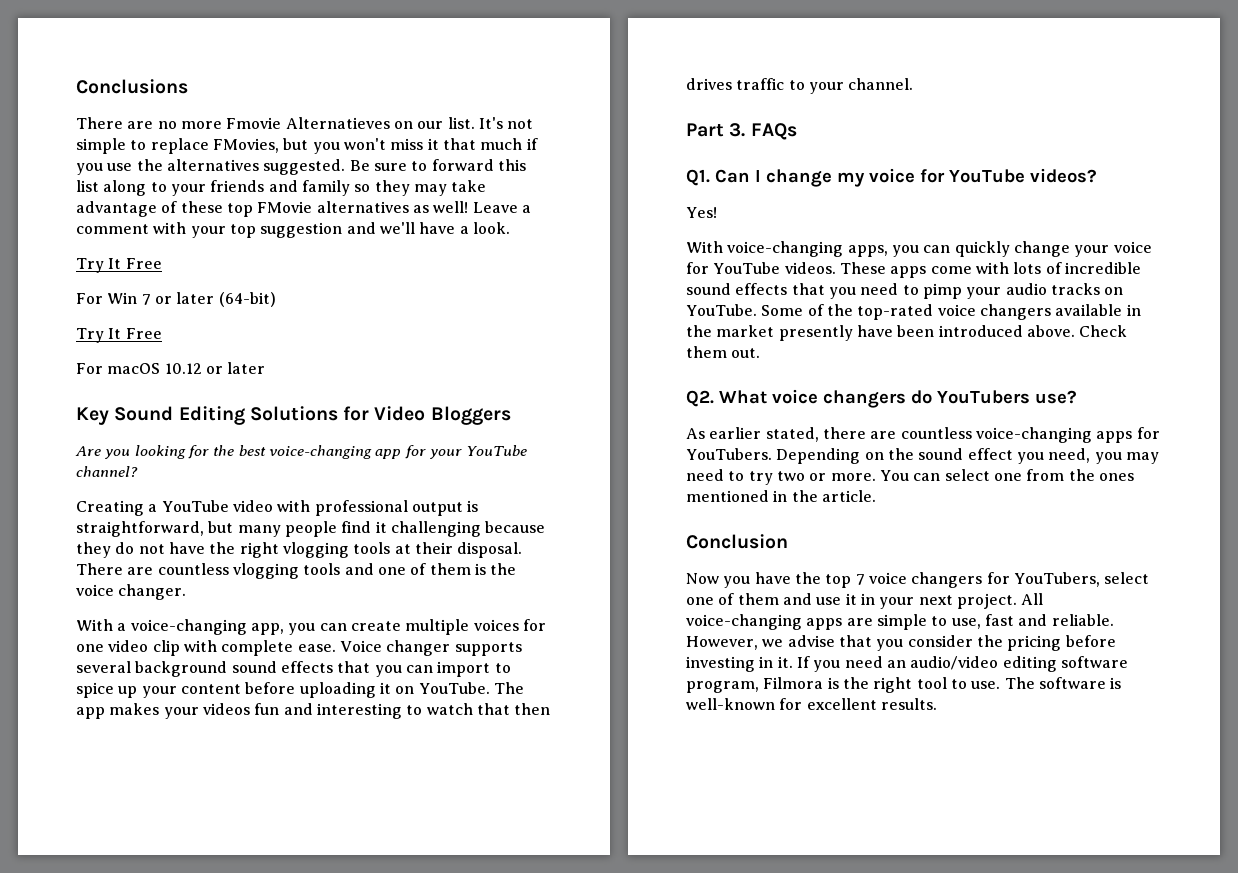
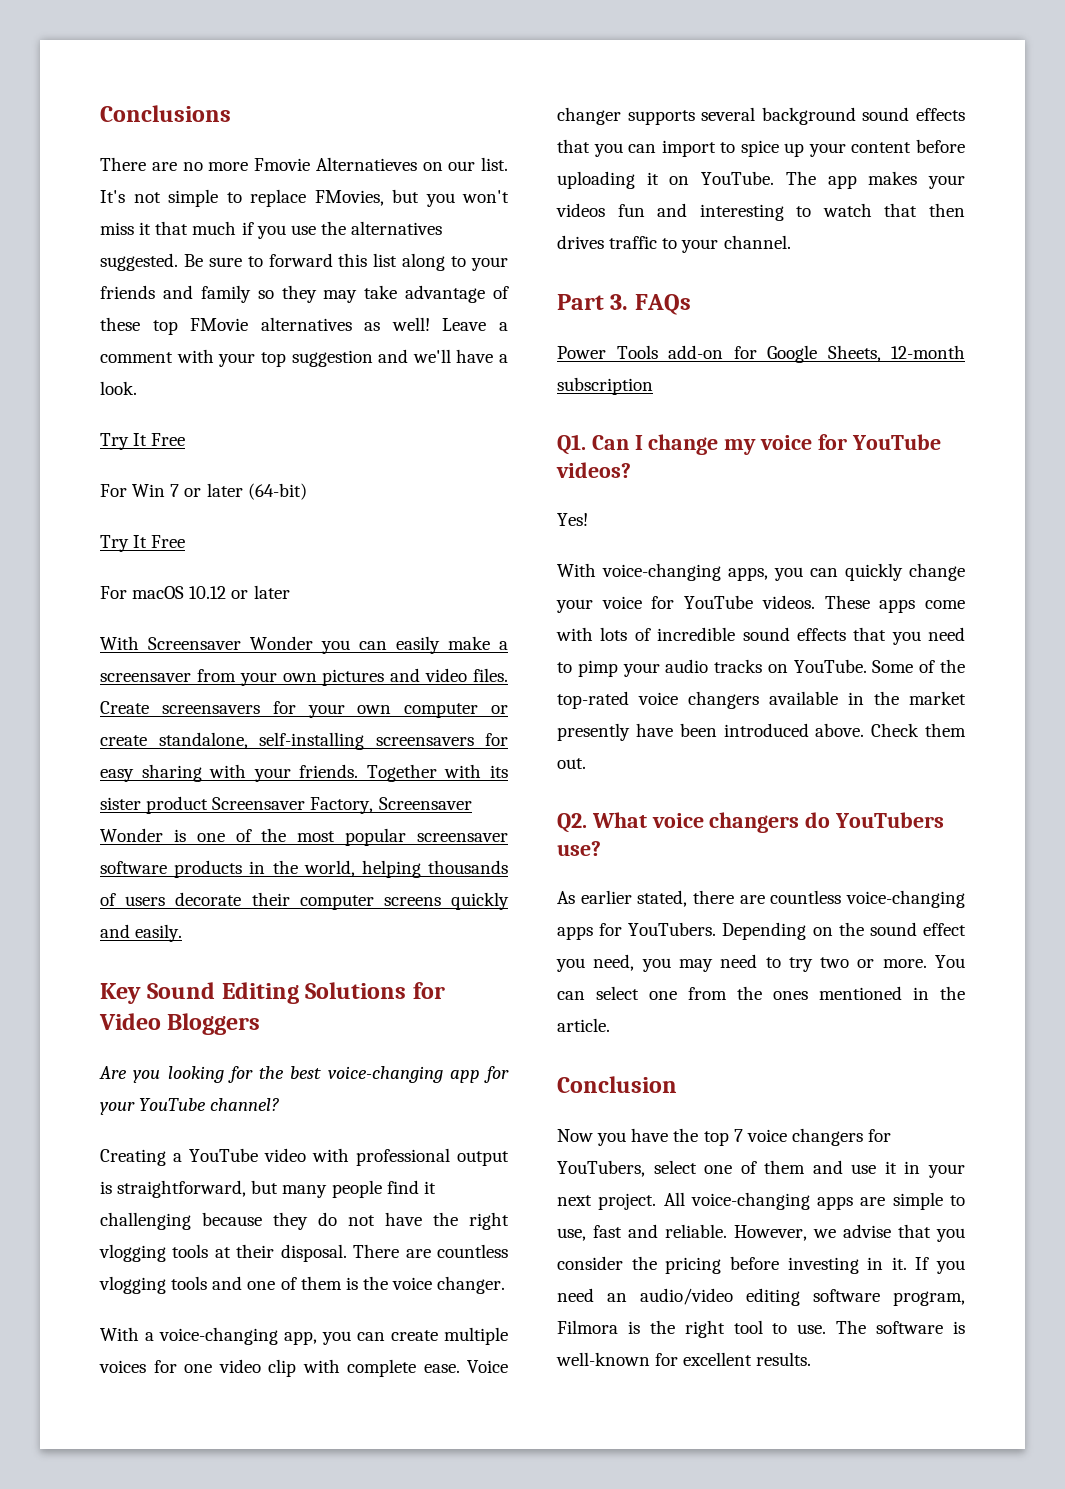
(266, 368) none -> [100,636,508,654] [100,668,508,686] [100,701,508,718] [100,732,508,750] [100,764,508,782] [100,796,472,814] [100,828,508,846] [100,860,509,878] [100,892,510,910] [100,924,183,942] // With Screensaver Wonder you can easily make a screensaver from your own pictures and video files. Create screensavers for your own computer or create standalone, self-installing screensavers for easy sharing with your friends. Together with its sister product Screensaver Factory, Screensaver Wonder is one of the most popular screensaver software products in the world, helping thousands of users decorate their computer screens quickly and easily.
(797, 131) none -> [557,345,965,363] [557,377,653,395] // Power Tools add-on for Google Sheets, 12-month subscription

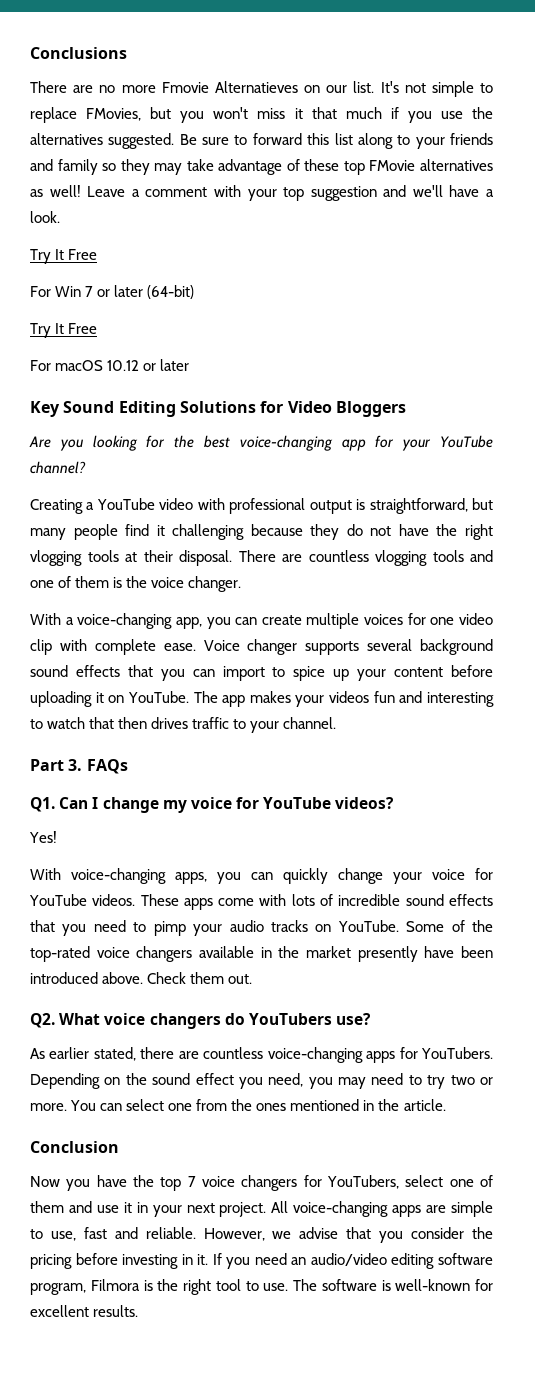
[100,636,508,654] [100,668,508,686] [100,701,508,718] [100,732,508,750] [100,764,508,782] [100,796,472,814] [100,828,508,846] [100,860,509,878] [100,892,510,910] [100,924,183,942] // With Screensaver Wonder you can easily make a screensaver from your own pictures and video files. Create screensavers for your own computer or create standalone, self-installing screensavers for easy sharing with your friends. Together with its sister product Screensaver Factory, Screensaver Wonder is one of the most popular screensaver software products in the world, helping thousands of users decorate their computer screens quickly and easily. -> (190, 365) none
[557,345,965,363] [557,377,653,395] // Power Tools add-on for Google Sheets, 12-month subscription -> (128, 766) none

